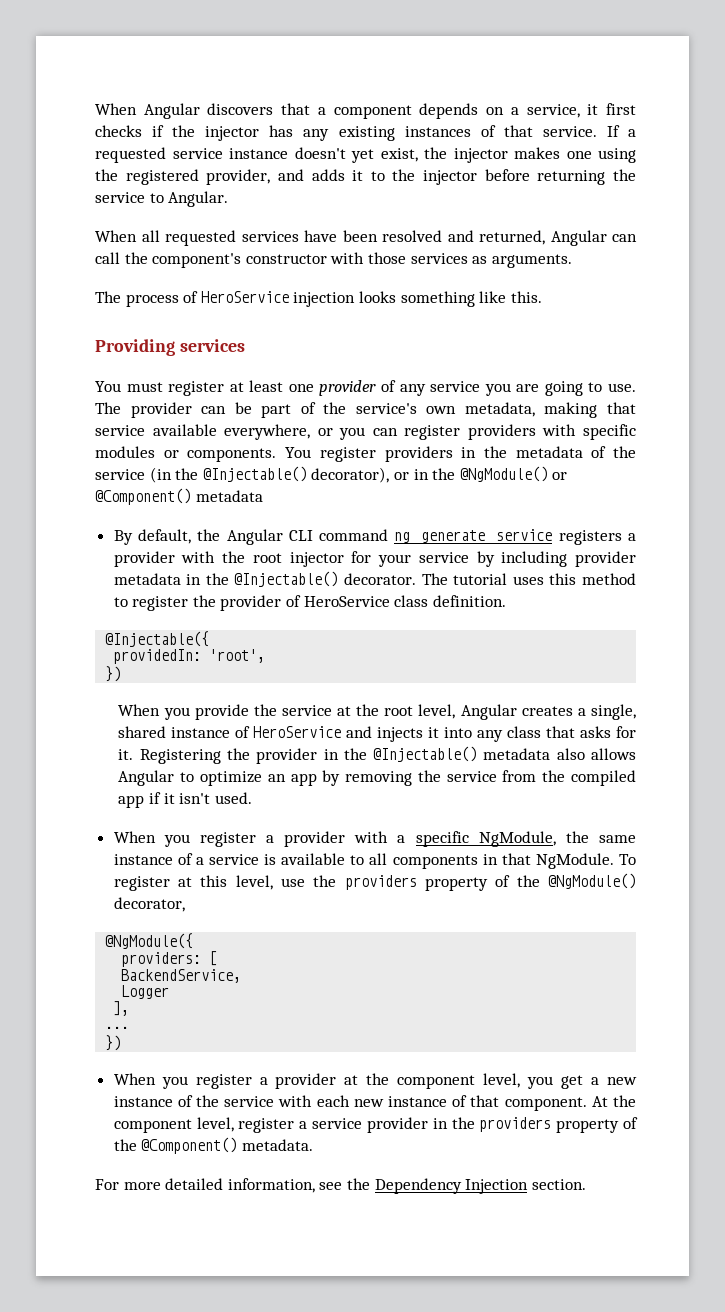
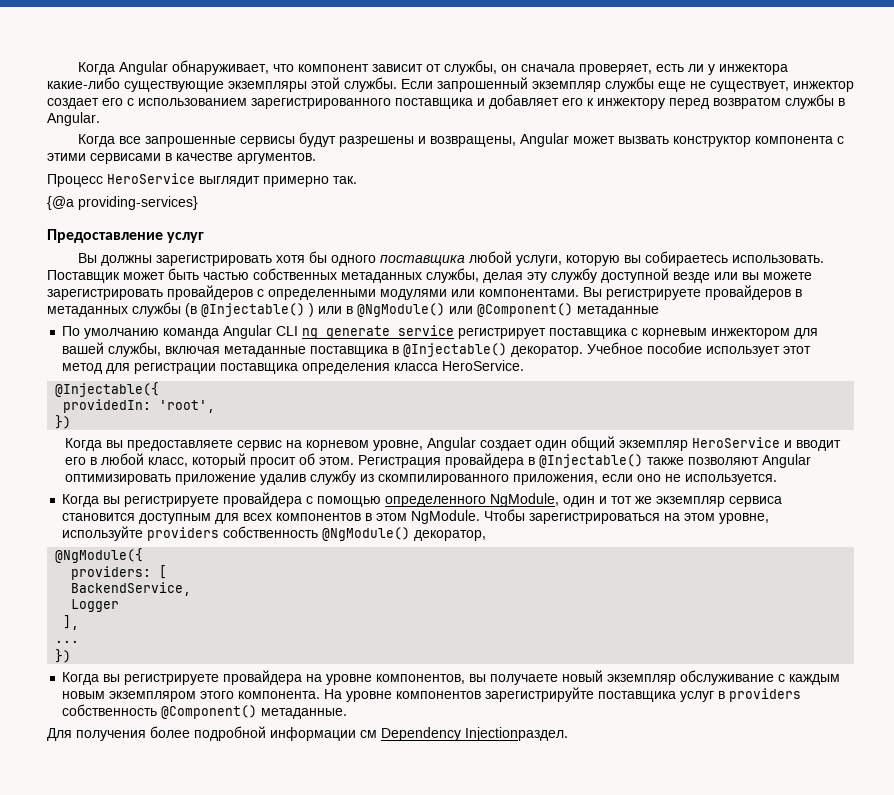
[95,103,637,119] [95,125,636,141] [95,147,636,163] [95,169,636,185] [95,191,229,207] [95,230,637,246] [95,252,572,268] [95,291,542,307] [95,339,245,356] [95,380,636,396] [95,402,636,418] [95,424,636,440] [95,446,636,462] [95,466,568,483] [95,488,263,505] [113,529,221,545] When Angular discovers that a component depends on a service, it first checks if the injector has any existing instances of that service. If a requested service instance doesn't yet exist, the injector makes one using the registered provider, and adds it to the injector before returning the service to Angular. // When all requested services have been resolved and returned, Angular can call the component's constructor with those services as arguments. // The process of HeroService injection looks something like this. // Providing services // You must register at least one provider of any service you are going to use. The provider can be part of the service's own metadata, making that service available everywhere, or you can register providers with specific modules or components. You register providers in the metadata of the service (in the @Injectable() decorator), or in the @NgModule() or @Component() metadata // By default, the -> [78,60,789,75] [47,77,854,92] [47,94,845,109] [47,112,100,126] [78,132,845,147] [47,153,316,164] [47,173,357,187] [47,196,198,210] [47,229,205,243] [78,251,825,266] [47,268,812,283] [47,285,802,300] [47,302,659,317] [62,326,220,339] Когда Angular обнаруживает, что компонент зависит от службы, он сначала проверяет, есть ли у инжектора какие-либо существующие экземпляры этой службы. Если запрошенный экземпляр службы еще не существует, инжектор создает его с использованием зарегистрированного поставщика и добавляет его к инжектору перед возвратом службы в Angular. // Когда все запрошенные сервисы будут разрешены и возвращены, Angular может вызвать конструктор компонента с этими сервисами в качестве аргументов. // Процесс HeroService выглядит примерно так. // {@a providing-services} // Предоставление услуг // Вы должны зарегистрировать хотя бы одного поставщика любой услуги, которую вы собираетесь использовать. Поставщик может быть частью собственных метаданных службы, делая эту службу доступной везде или вы можете зарегистрировать провайдеров с определенными модулями или компонентами. Вы регистрируете провайдеров в метаданных службы (в @Injectable() ) или в @NgModule() или @Component() метаданные // По умолчанию команда
[319,529,389,541] command -> (299, 331) none
[558,530,636,545] [113,551,636,567] [113,571,636,587] [113,595,506,611] [105,631,210,647] [113,649,266,664] [105,666,122,682] [118,704,636,720] [118,726,636,742] [118,746,636,764] [118,770,636,786] [118,792,252,808] [113,831,636,847] [113,853,636,869] [113,873,636,891] [113,897,185,912] registers a provider with the root injector for your service by including provider metadata in the @Injectable() decorator. The tutorial uses this method to register the provider of HeroService class definition. // @Injectable({ // providedIn: 'root', // }) // When you provide the service at the root level, Angular creates a single, shared instance of HeroService and injects it into any class that asks for it. Registering the provider in the @Injectable() metadata also allows Angular to optimize an app by removing the service from the compiled app if it isn't used. // When you register a provider with a specific NgModule, the same instance of a service is available to all components in that NgModule. To register at this level, use the providers property of the @NgModule() decorator, -> [458,328,819,339] [62,342,812,357] [62,360,525,374] [55,382,160,397] [63,399,216,413] [55,415,72,429] [64,436,841,451] [64,453,811,468] [64,470,777,485] [62,492,783,507] [62,509,770,524] [62,526,487,541] регистрирует поставщика с корневым инжектором для вашей службы, включая метаданные поставщика в @Injectable() декоратор. Учебное пособие использует этот метод для регистрации поставщика определения класса HeroService. // @Injectable({ // providedIn: 'root', // }) // Когда вы предоставляете сервис на корневом уровне, Angular создает один общий экземпляр HeroService и вводит его в любой класс, который просит об этом. Регистрация провайдера в @Injectable() также позволяют Angular оптимизировать приложение удалив службу из скомпилированного приложения, если оно не используется. // Когда вы регистрируете провайдера с помощью определенного NgModule, один и тот же экземпляр сервиса становится доступным для всех компонентов в этом NgModule. Чтобы зарегистрироваться на этом уровне, используйте providers собственность @NgModule() декоратор,
[113,1073,637,1089] [113,1095,636,1111] [113,1117,638,1133] [113,1137,313,1154] [95,1178,586,1194] When you register a provider at the component level, you get a new instance of the service with each new instance of that component. At the component level, register a service provider in the providers property of the @Component() metadata. // For more detailed information, see the Dependency Injection section. -> [62,670,841,685] [62,687,802,702] [62,704,348,719] [47,726,568,741] Когда вы регистрируете провайдера на уровне компонентов, вы получаете новый экземпляр обслуживание с каждым новым экземпляром этого компонента. На уровне компонентов зарегистрируйте поставщика услуг в providers собственность @Component() метаданные. // Для получения более подробной информации см Dependency Injectionраздел.

